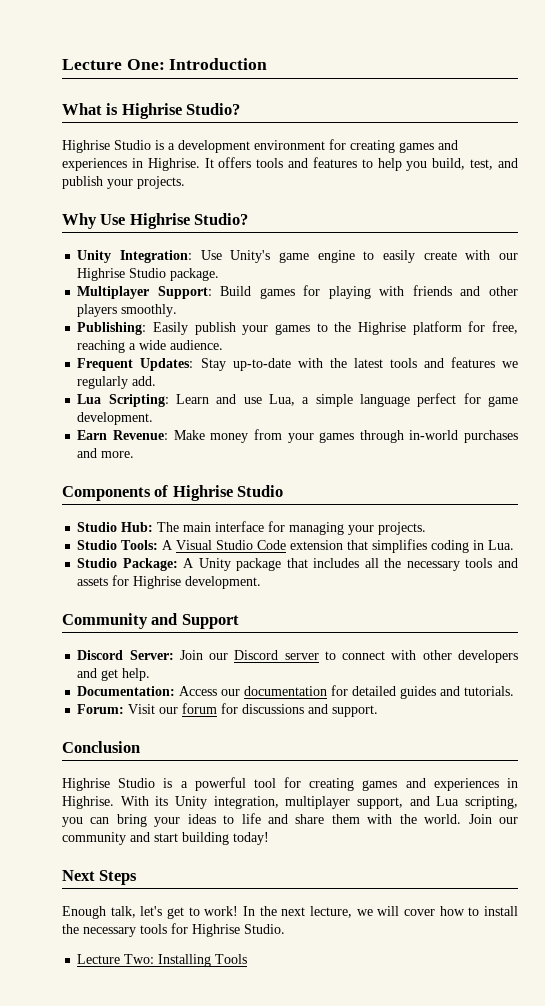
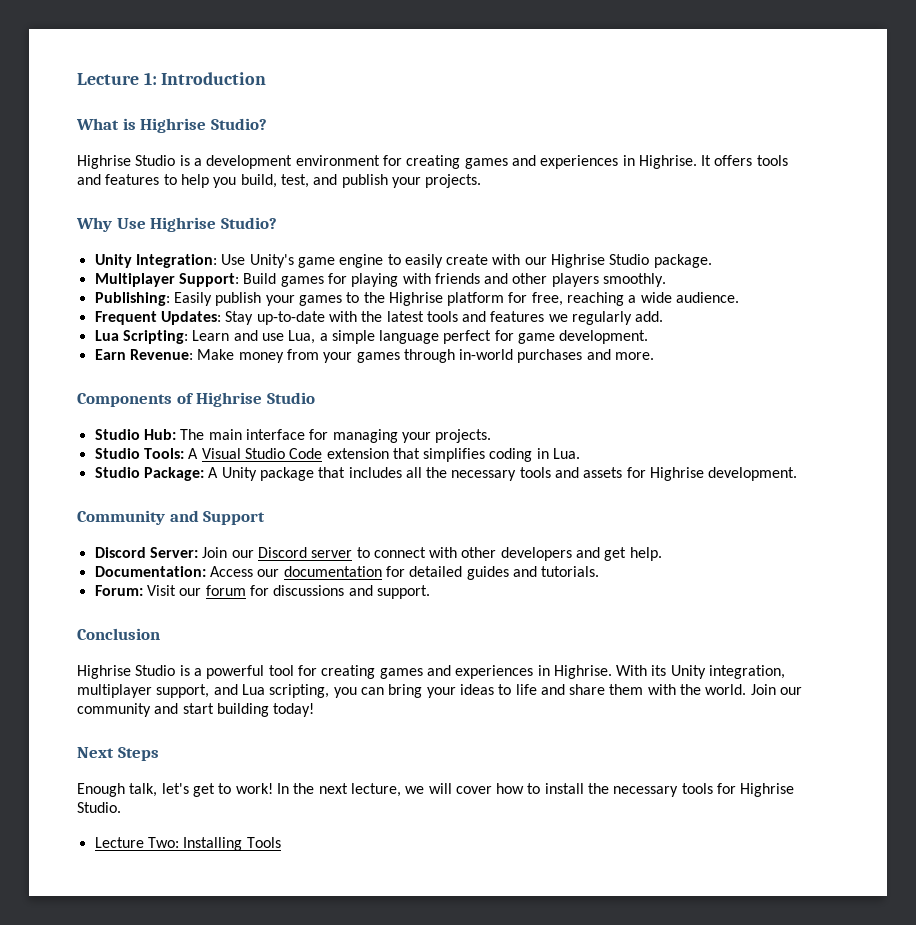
[62,59,165,70] Lecture One: -> [77,72,157,85] Lecture 1:

